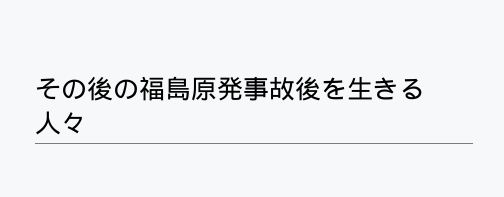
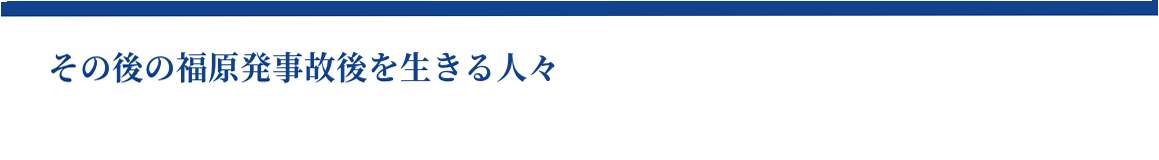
[165,76,191,101] 島 -> (209, 67) none

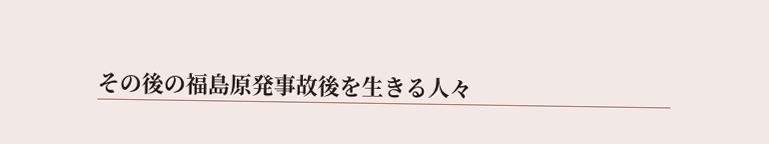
(209, 67) none -> [207,73,230,96] 島

